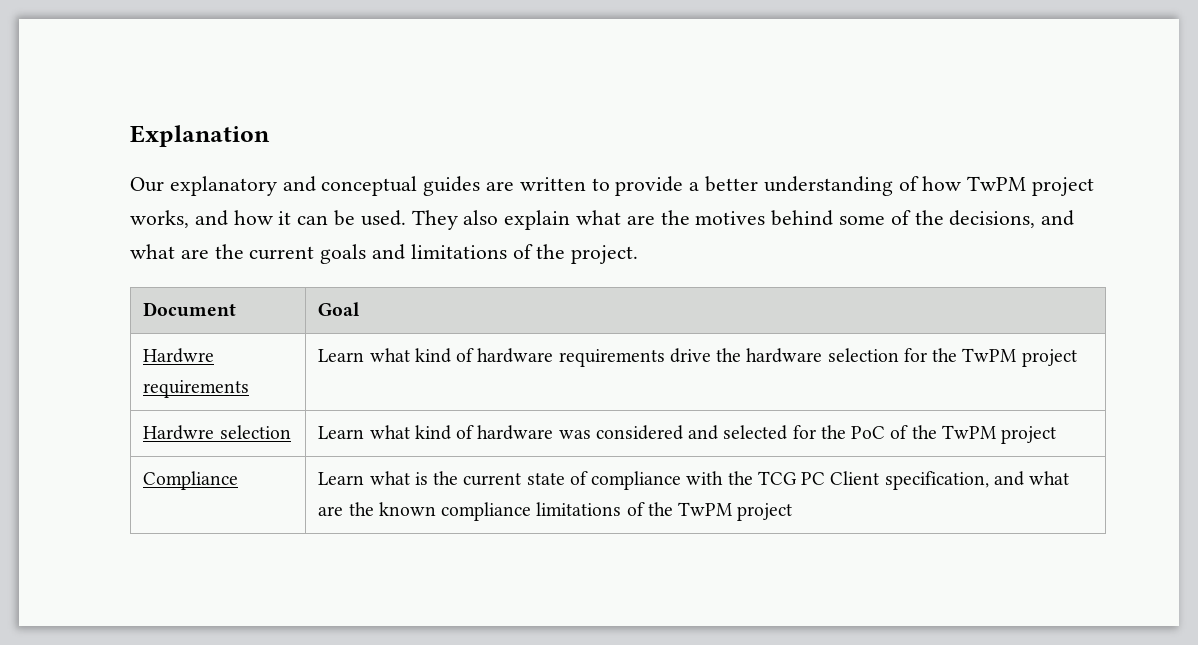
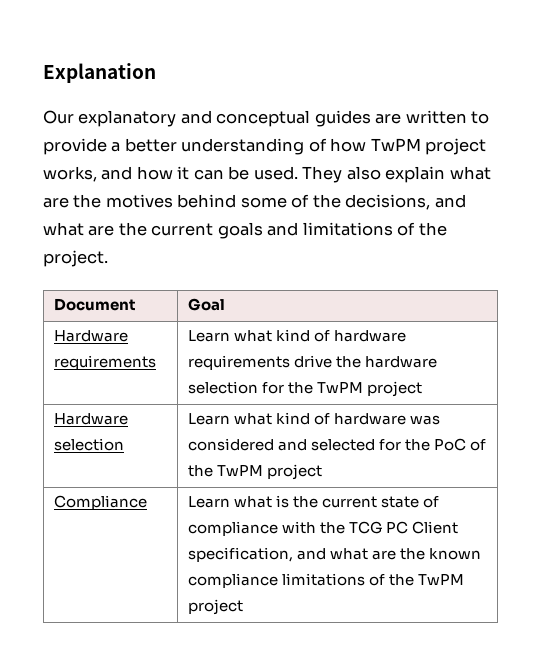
[143,348,215,363] Hardwre -> [53,330,128,342] Hardware
[143,425,215,440] Hardwre -> [53,413,128,425] Hardware

